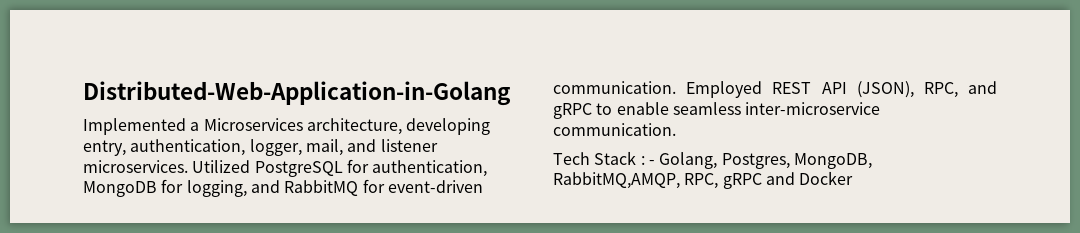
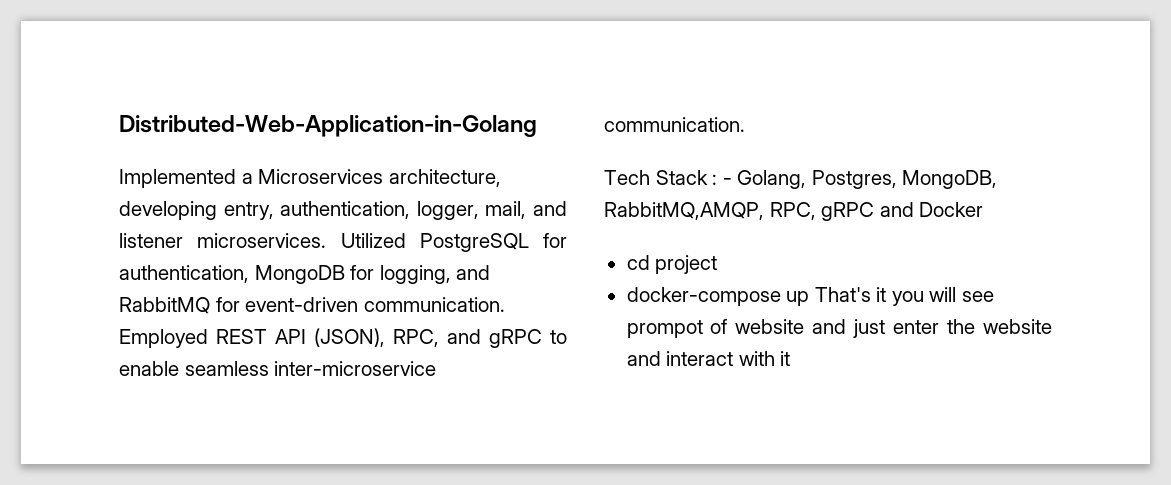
(854, 178) none -> [626,255,718,274] [626,287,994,306] [626,319,1052,338] [626,351,791,366] // cd project // docker-compose up That's it you will see prompot of website and just enter the website and interact with it

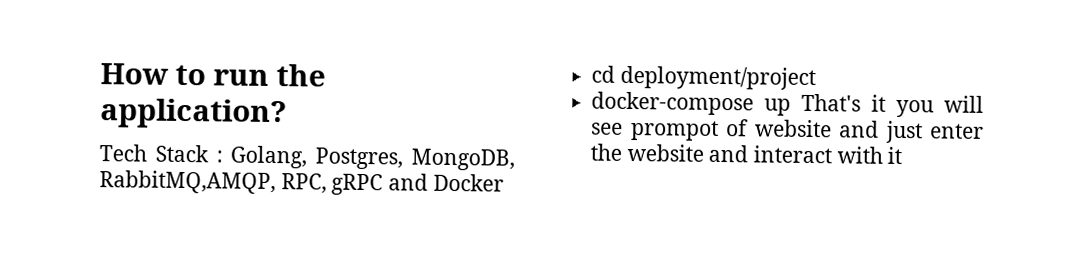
[119,115,537,137] [119,169,501,188] [119,201,568,220] [119,233,567,252] [119,265,491,284] [119,297,505,314] [119,328,567,348] [119,361,437,376] [604,117,745,132] Distributed-Web-Application-in-Golang // Implemented a Microservices architecture, developing entry, authentication, logger, mail, and listener microservices. Utilized PostgreSQL for authentication, MongoDB for logging, and RabbitMQ for event-driven communication. Employed REST API (JSON), RPC, and gRPC to enable seamless inter-microservice communication. -> [100,63,326,87] [100,98,287,130] How to run the application?
[722,178,732,185] - -> (223, 156) none
[655,255,718,274] project -> [619,65,816,91] deployment/project

